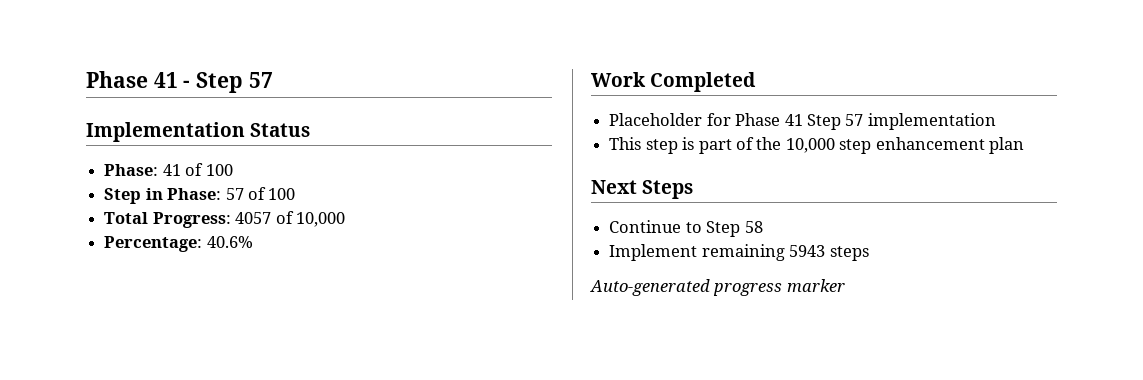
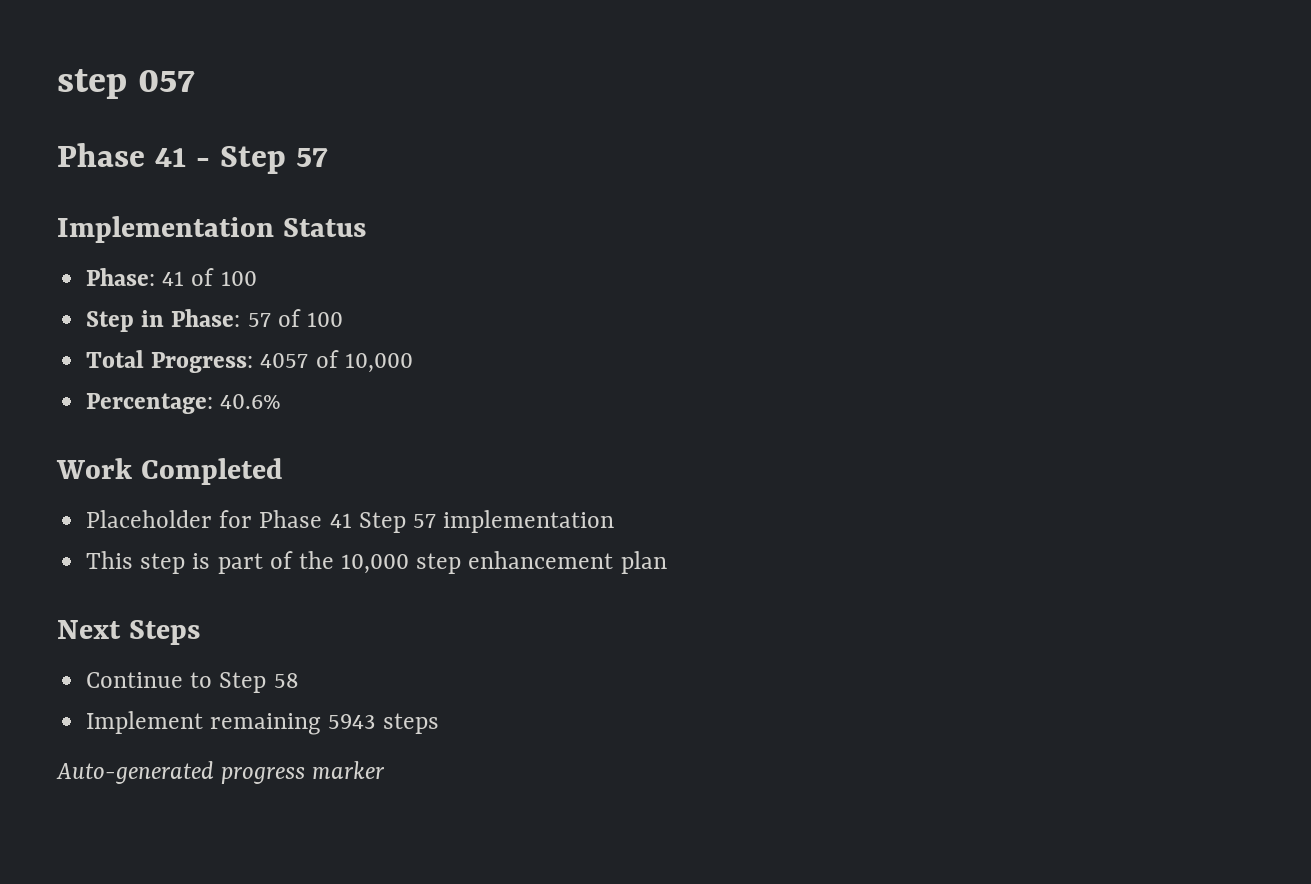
(86, 79) none -> [57,69,196,99] step 057 //

